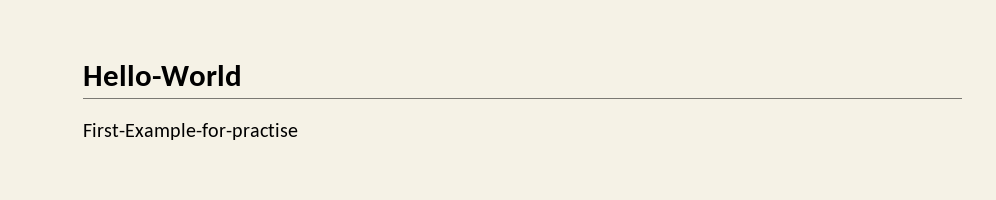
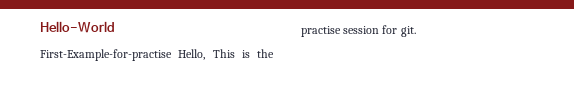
(298, 131) none -> [178,49,274,60] [301,25,416,37] Hello, This is the practise session for git.

